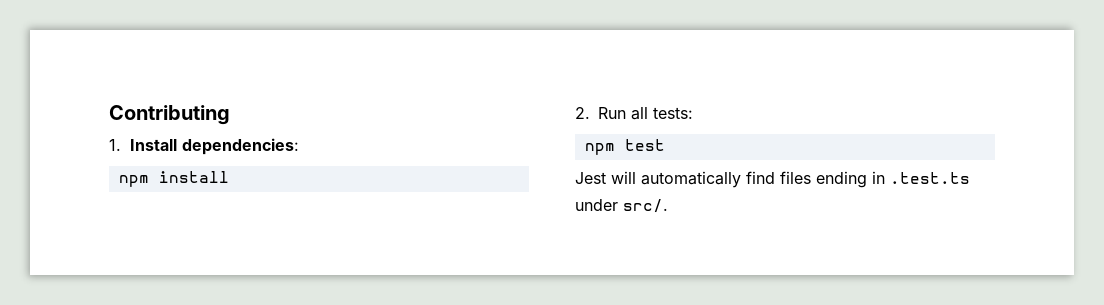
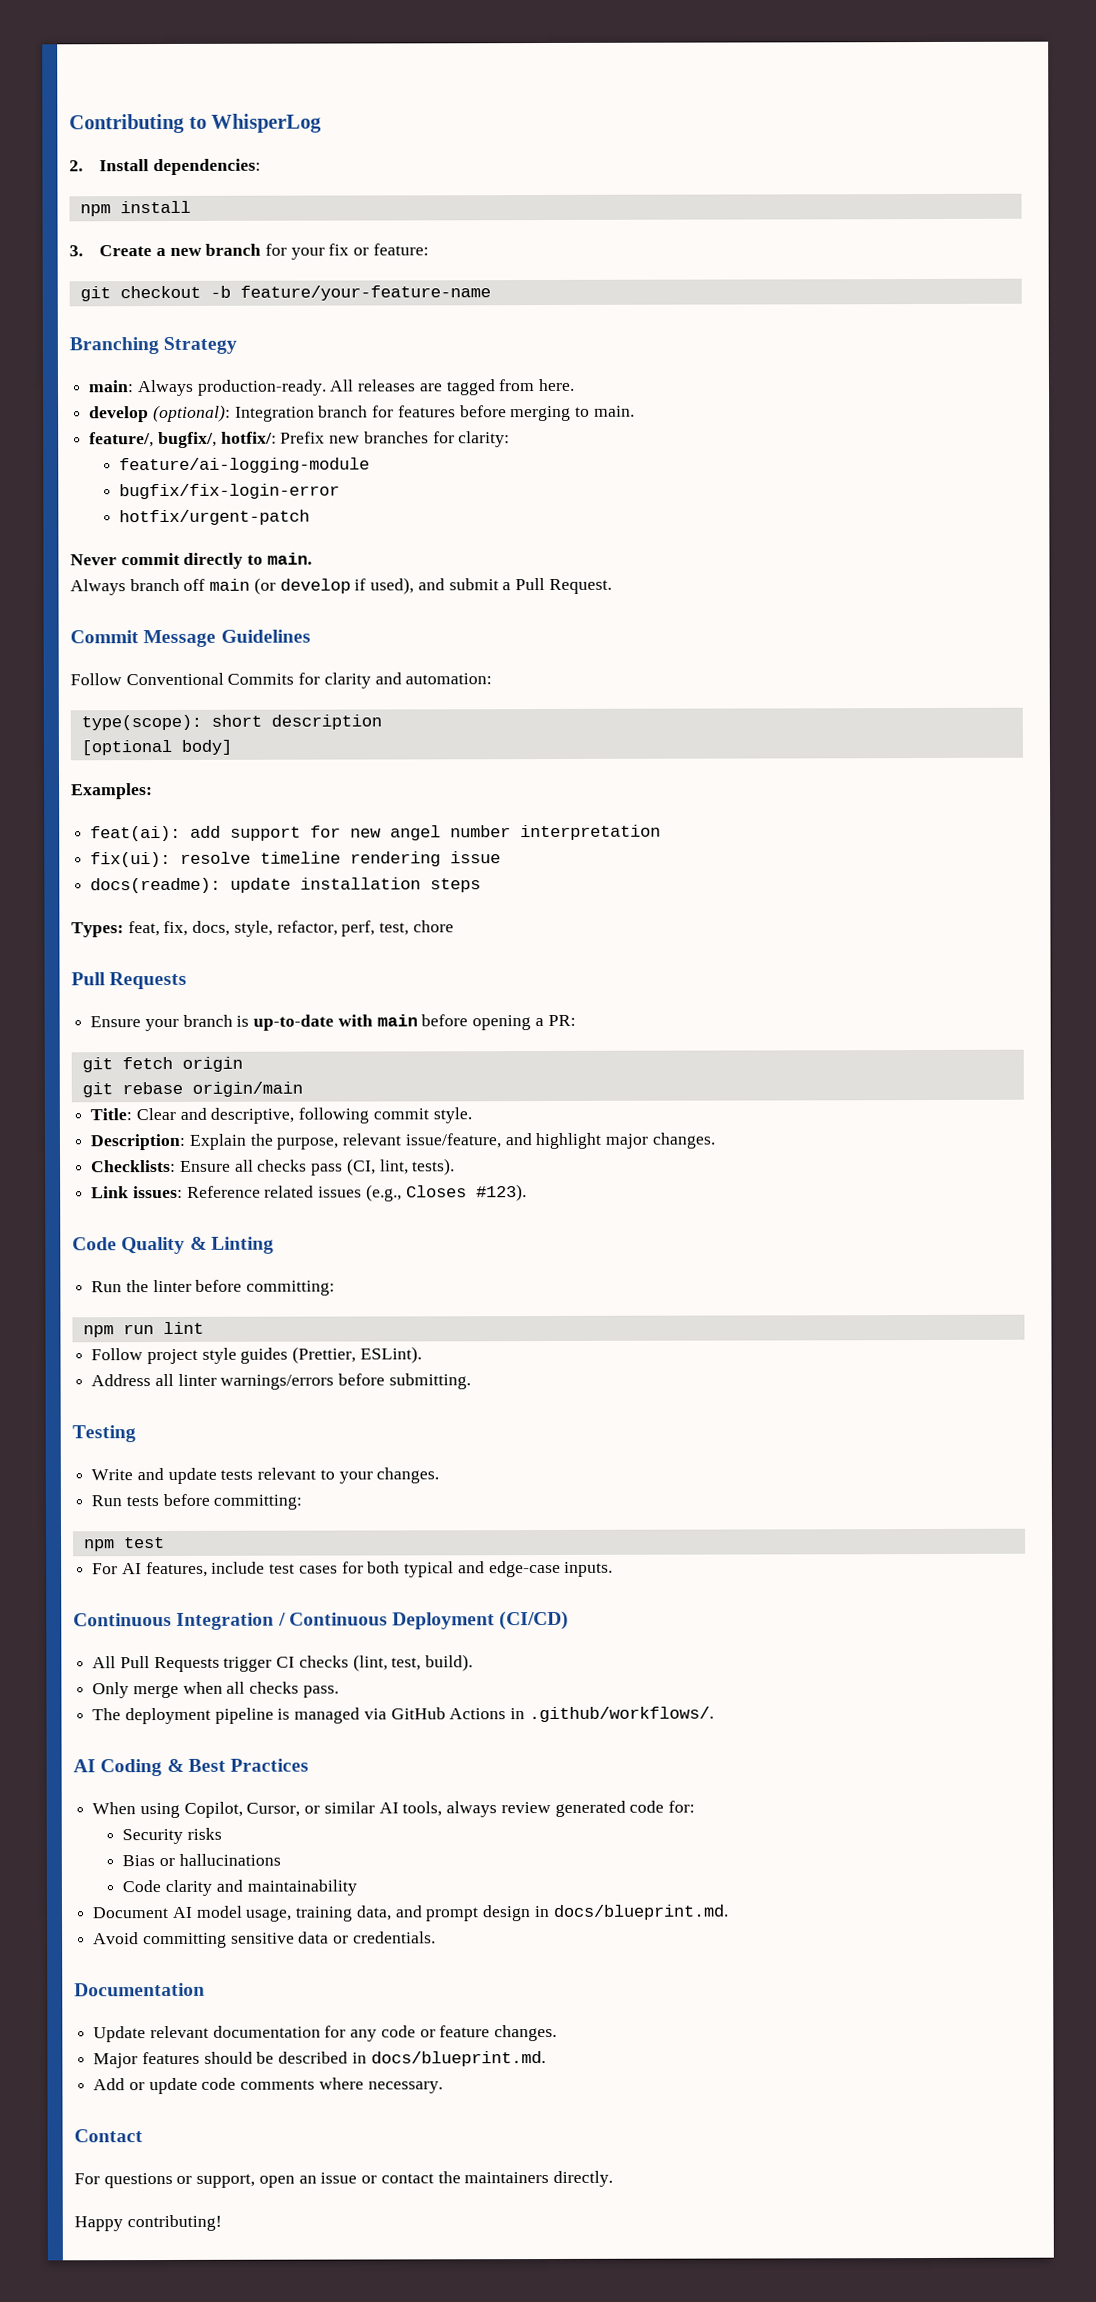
[109,139,121,151] // 1. -> [188,113,323,133] [69,160,83,172] to WhisperLog // 2.
[575,107,693,120] [584,139,665,155] [575,171,970,188] [575,199,668,213] 2. Run all tests: // npm test // Jest will automatically find files ending in .test.ts under src/. -> [69,243,429,260] [79,285,491,302] [69,336,238,355] [88,378,576,397] [89,404,635,423] [89,431,511,449] [119,457,371,474] [119,483,341,500] [119,509,311,526] [70,552,312,569] [70,577,612,596] [70,629,311,648] [70,672,493,689] [80,714,382,731] [80,739,232,756] [71,783,153,800] [90,824,662,842] [90,851,502,868] [90,877,482,894] [71,920,454,938] [71,971,188,990] [90,1014,576,1032] [81,1056,243,1073] [81,1081,303,1098] [90,1107,472,1124] [90,1132,715,1151] [91,1158,456,1176] [91,1184,527,1202] [72,1236,274,1255] [91,1279,336,1296] [82,1321,204,1338] [91,1346,422,1365] [91,1373,471,1390] [72,1425,136,1443] [91,1467,440,1484] [91,1493,303,1510] [83,1537,165,1552] [92,1560,614,1578] [73,1610,570,1631] [92,1654,474,1673] [92,1681,339,1699] [92,1706,714,1725] [73,1758,310,1777] [92,1800,695,1819] [122,1827,223,1845] [122,1853,281,1867] [122,1879,357,1897] [92,1904,729,1922] [93,1931,436,1949] [74,1982,205,1997] [93,2024,558,2043] [93,2051,546,2069] [93,2077,443,2095] [74,2129,143,2143] [74,2170,613,2189] [74,2214,222,2232] 3. Create a new branch for your fix or feature: // git checkout -b feature/your-feature-name // Branching Strategy // main: Always production-ready. All releases are tagged from here. // develop (optional): Integration branch for features before merging to main. // feature/, bugfix/, hotfix/: Prefix new branches for clarity: // feature/ai-logging-module // bugfix/fix-login-error // hotfix/urgent-patch // Never commit directly to main. // Always branch off main (or develop if used), and submit a Pull Request. // Commit Message Guidelines // Follow Conventional Commits for clarity and automation: // type(scope): short description // [optional body] // Examples: // feat(ai): add support for new angel number interpretation // fix(ui): resolve timeline rendering issue // docs(readme): update installation steps // Types: feat, fix, docs, style, refactor, perf, test, chore // Pull Requests // Ensure your branch is up-to-date with main before opening a PR: // git fetch origin // git rebase origin/main // Title: Clear and descriptive, following commit style. // Description: Explain the purpose, relevant issue/feature, and highlight major changes. // Checklists: Ensure all checks pass (CI, lint, tests). // Link issues: Reference related issues (e.g., Closes #123). // Code Quality & Linting // Run the linter before committing: // npm run lint // Follow project style guides (Prettier, ESLint). // Address all linter warnings/errors before submitting. // Testing // Write and update tests relevant to your changes. // Run tests before committing: // npm test // For AI features, include test cases for both typical and edge-case inputs. // Continuous Integration / Continuous Deployment (CI/CD) // All Pull Requests trigger CI checks (lint, test, build). // Only merge when all checks pass. // The deployment pipeline is managed via GitHub Actions in .github/workflows/. // AI Coding & Best Practices // When using Copilot, Cursor, or similar AI tools, always review generated code for: // Security risks // Bias or hallucinations // Code clarity and maintainability // Document AI model usage, training data, and prompt design in docs/blueprint.md. // Avoid committing sensitive data or credentials. // Documentation // Update relevant documentation for any code or feature changes. // Major features should be described in docs/blueprint.md. // Add or update code comments where necessary. // Contact // For questions or support, open an issue or contact the maintainers directly. // Happy contributing!

